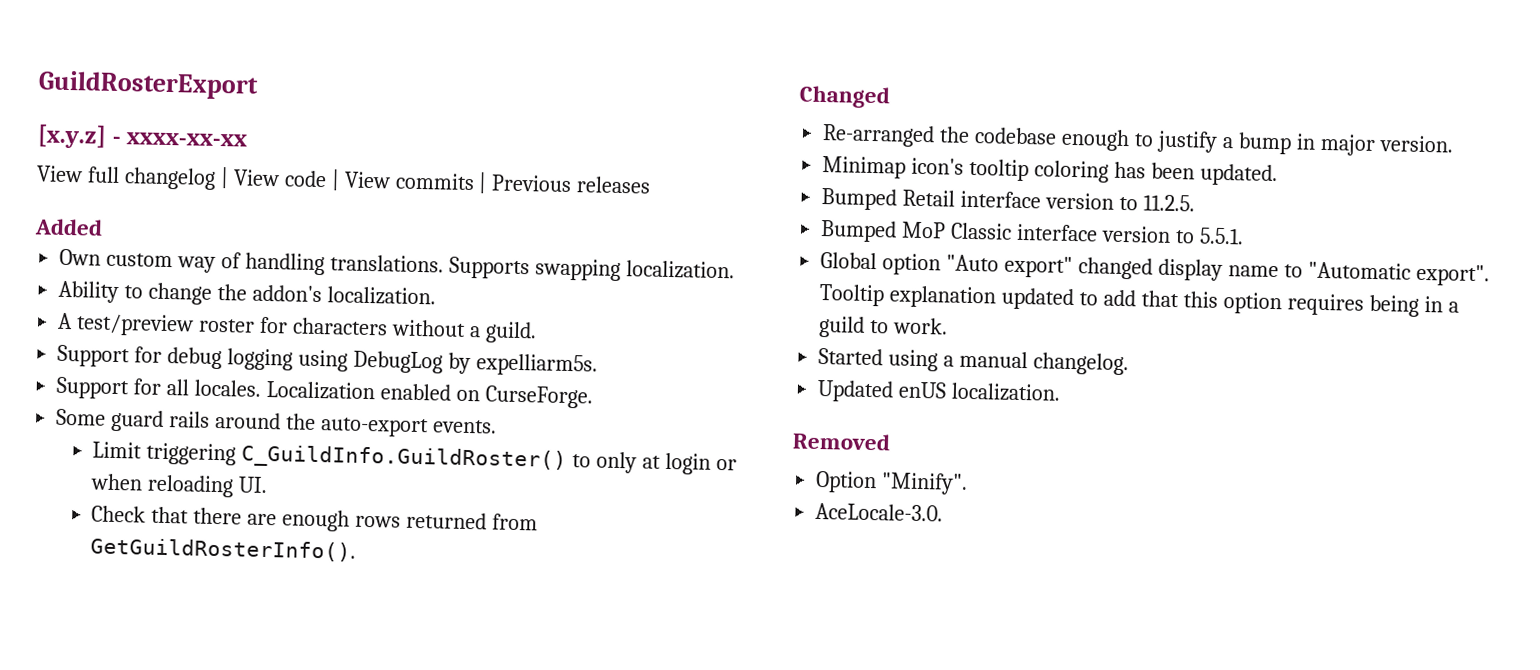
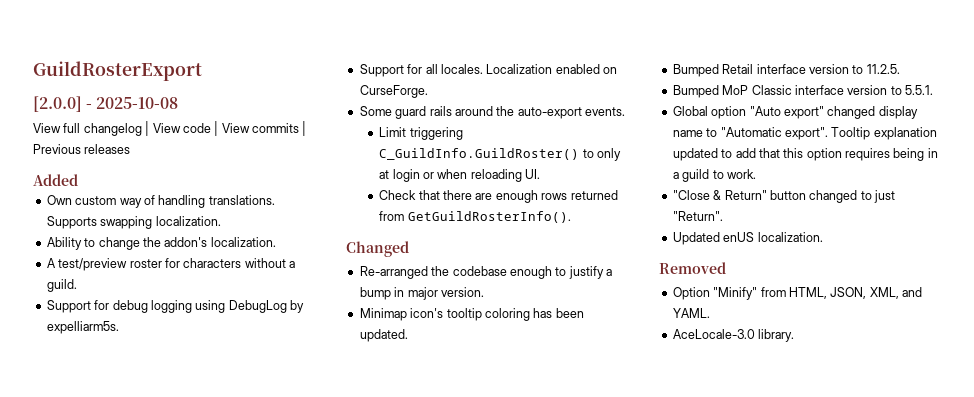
[37,124,248,149] [x.y.z] - xxxx-xx-xx -> [33,96,179,112] [2.0.0] - 2025-10-08
[818,347,1129,376] Started using a manual changelog. -> [672,190,895,203] [672,211,723,221] "Close & Return" button changed to just "Return".
[881,472,969,495] [815,502,944,522] "Minify". // AceLocale-3.0. -> [713,287,922,300] [672,308,710,318] [672,329,795,342] "Minify" from HTML, JSON, XML, and YAML. // AceLocale-3.0 library.

